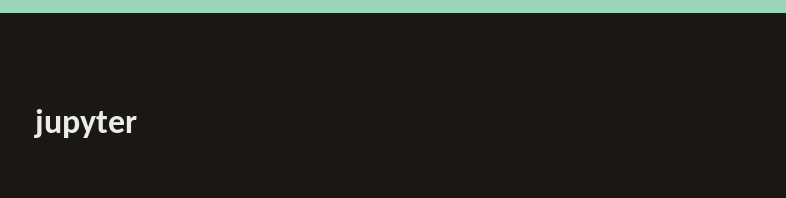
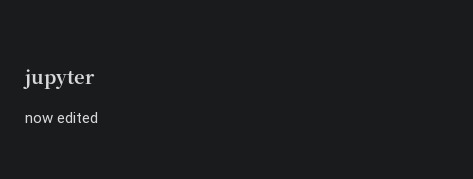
(137, 123) none -> [25,112,99,123] // now edited

